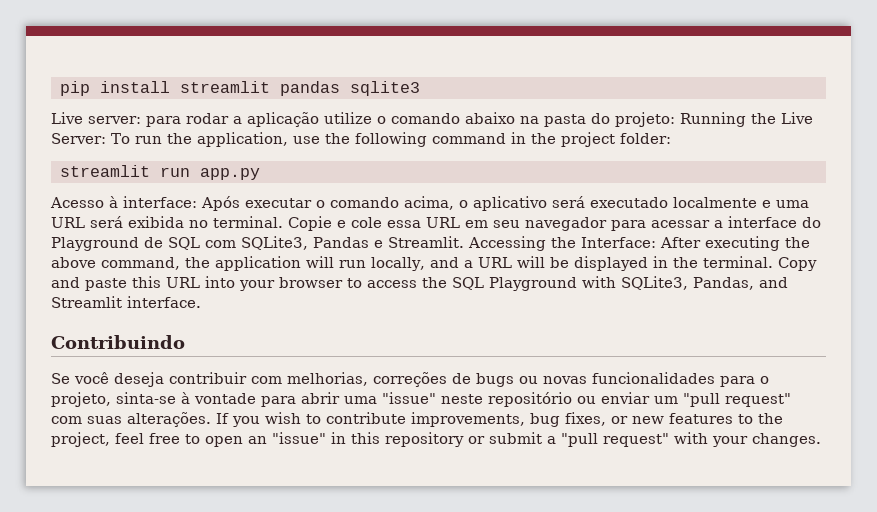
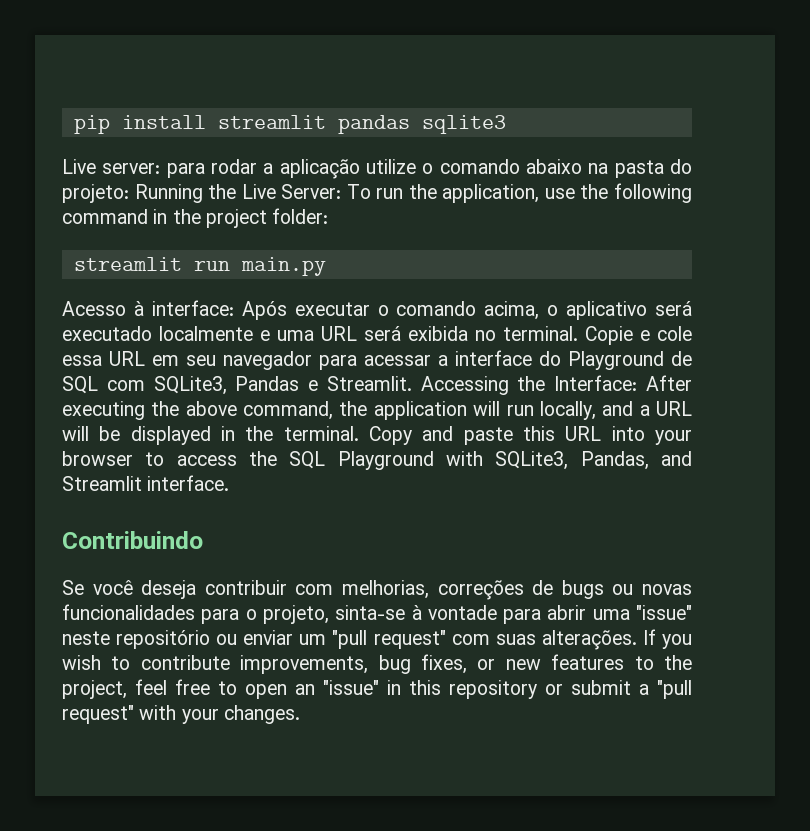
[200,168,260,180] app.py -> [240,257,326,276] main.py

